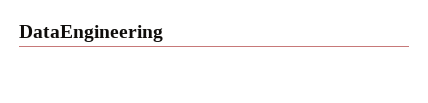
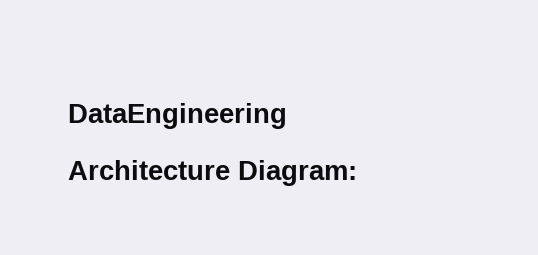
(163, 33) none -> [68,160,357,186] // Architecture Diagram:

